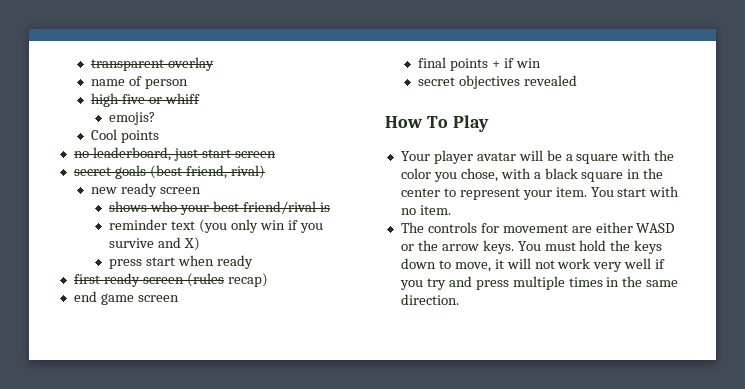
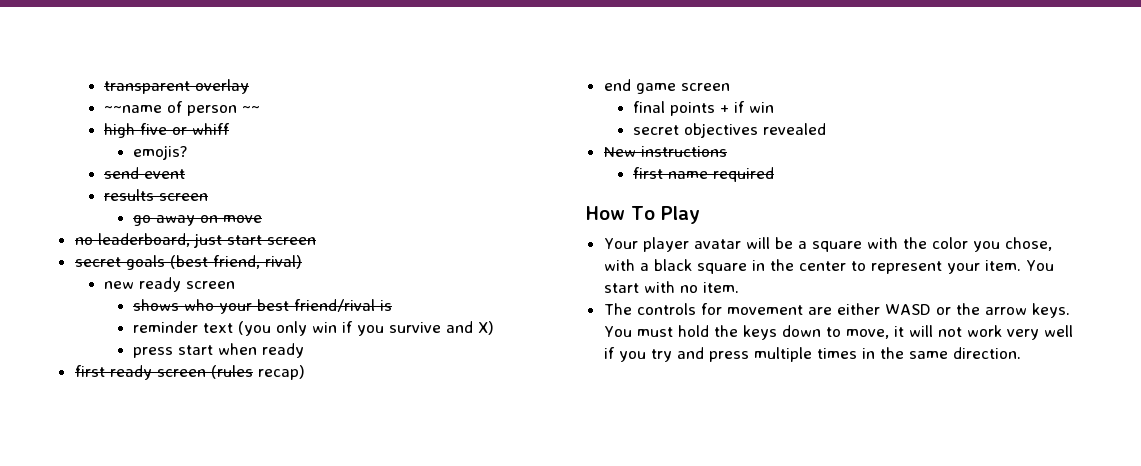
[91,79,126,86] name -> [103,105,162,113] ~~name
(189, 84) none -> [241,106,260,113] ~~
[91,129,160,143] Cool points -> [103,167,185,179] [103,189,208,201] [133,215,263,226] send event // results screen // go away on move
(578, 80) none -> [603,146,727,157] [632,167,774,182] // New instructions // first name required

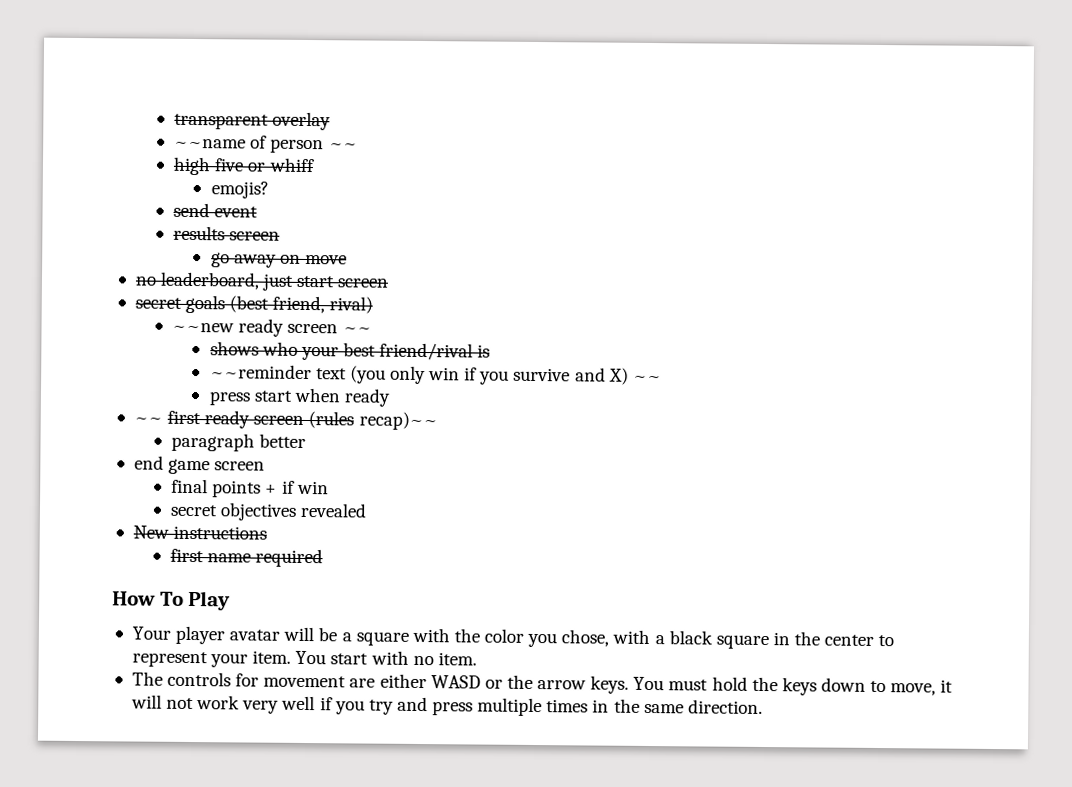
[103,277,235,292] new ready screen -> [172,318,372,337] ~~new ready screen ~~
[133,321,199,333] reminder -> [209,364,312,380] ~~reminder
(495, 328) none -> [632,375,662,383] ~~
(305, 350) none -> [133,417,163,424] ~~
[257,365,305,380] recap) -> [358,411,438,431] [171,432,307,452] recap)~~ // paragraph better

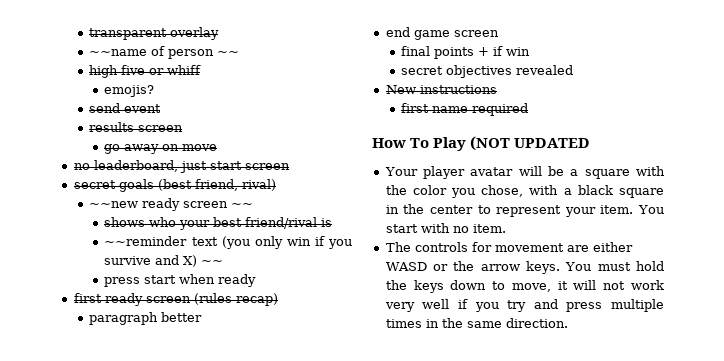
[133,417,163,424] ~~ -> (257, 280) none
[358,411,438,431] recap)~~ -> [235,293,278,306] recap)
(231, 600) none -> [470,136,591,151] (NOT UPDATED

